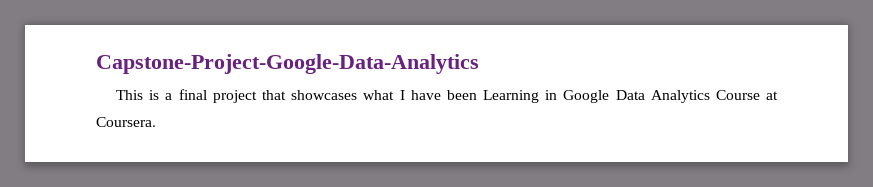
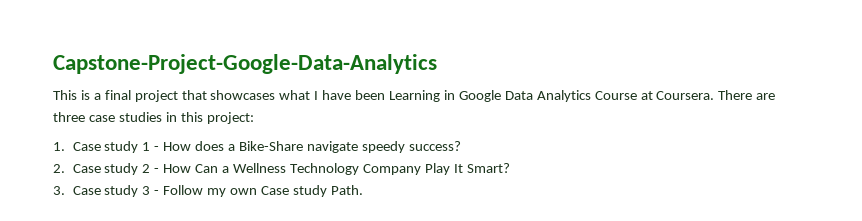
(156, 122) none -> [718,90,776,100] [53,112,254,124] [53,141,461,153] [53,163,510,175] [53,185,363,197] There are three case studies in this project: // 1. Case study 1 - How does a Bike-Share navigate speedy success? // 2. Case study 2 - How Can a Wellness Technology Company Play It Smart? // 3. Case study 3 - Follow my own Case study Path.

